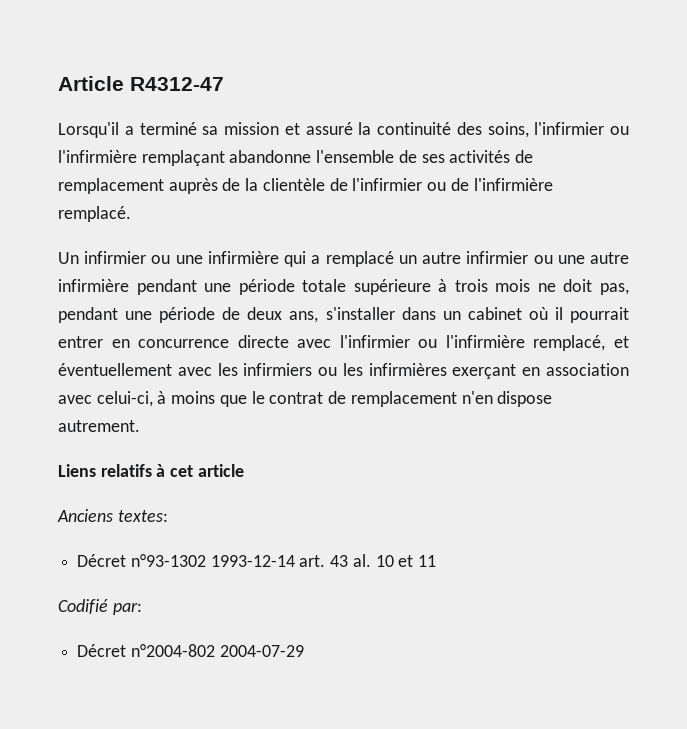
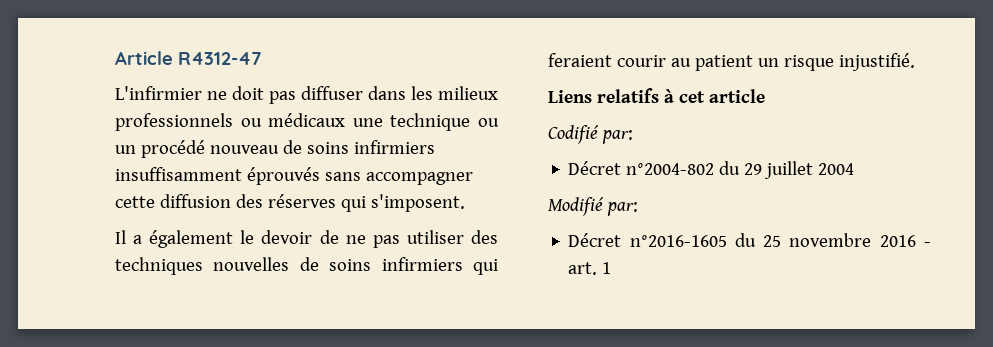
[58,122,629,138] [58,150,534,166] [58,178,553,194] [58,206,131,222] [58,251,629,267] [58,279,629,295] [58,307,629,323] [58,335,629,351] [58,363,629,379] [58,391,553,407] [58,420,140,432] Lorsqu'il a terminé sa mission et assuré la continuité des soins, l'infirmier ou l'infirmière remplaçant abandonne l'ensemble de ses activités de remplacement auprès de la clientèle de l'infirmier ou de l'infirmière remplacé. // Un infirmier ou une infirmière qui a remplacé un autre infirmier ou une autre infirmière pendant une période totale supérieure à trois mois ne doit pas, pendant une période de deux ans, s'installer dans un cabinet où il pourrait entrer en concurrence directe avec l'infirmier ou l'infirmière remplacé, et éventuellement avec les infirmiers ou les infirmières exerçant en association avec celui-ci, à moins que le contrat de remplacement n'en dispose autrement. -> [115,86,498,104] [115,113,499,131] [115,140,435,158] [115,167,473,185] [115,194,465,212] [115,230,498,248] [115,257,498,275] [548,53,915,71] L'infirmier ne doit pas diffuser dans les milieux professionnels ou médicaux une technique ou un procédé nouveau de soins infirmiers insuffisamment éprouvés sans accompagner cette diffusion des réserves qui s'imposent. // Il a également le devoir de ne pas utiliser des techniques nouvelles de soins infirmiers qui feraient courir au patient un risque injustifié.
[57,509,168,522] [77,554,437,567] [58,599,142,615] [77,644,304,657] Anciens textes: // Décret n°93-1302 1993-12-14 art. 43 al. 10 et 11 // Codifié par: // Décret n°2004-802 2004-07-29 -> [548,125,633,144] [568,161,855,179] [548,197,638,216] [568,233,931,247] [568,262,612,275] Codifié par: // Décret n°2004-802 du 29 juillet 2004 // Modifié par: // Décret n°2016-1605 du 25 novembre 2016 - art. 1

